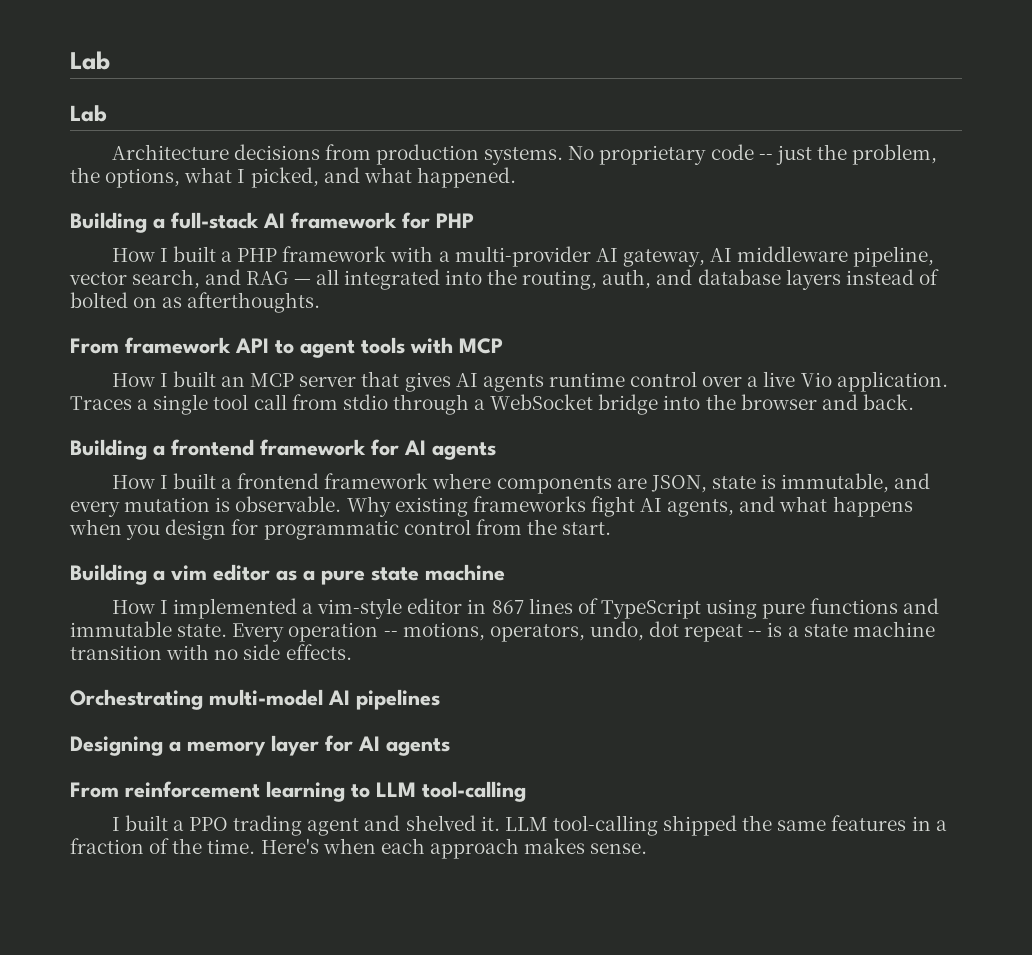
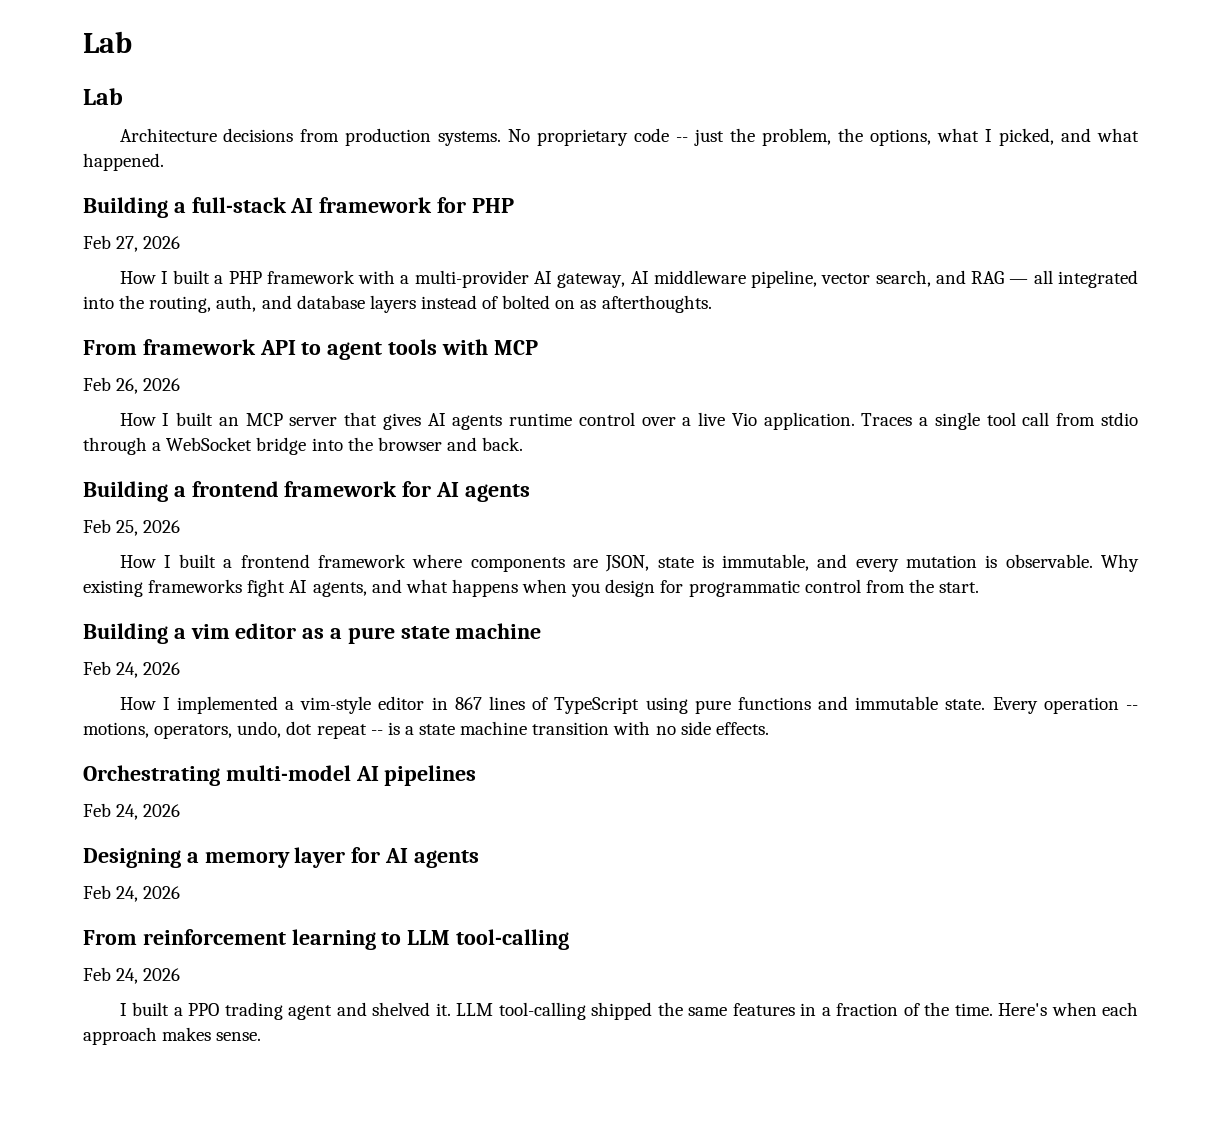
(474, 220) none -> [83,235,181,252] // Feb 27, 2026
(503, 346) none -> [83,377,181,394] // Feb 26, 2026
(496, 451) none -> [83,519,181,536] // Feb 25, 2026
(505, 572) none -> [83,661,181,678] // Feb 24, 2026
(440, 699) none -> [83,803,181,820] // Feb 24, 2026
(450, 747) none -> [83,885,181,902] // Feb 24, 2026
(526, 791) none -> [83,967,181,984] // Feb 24, 2026

